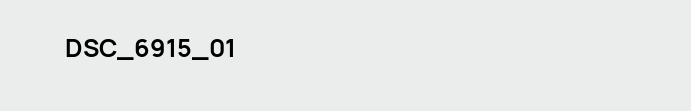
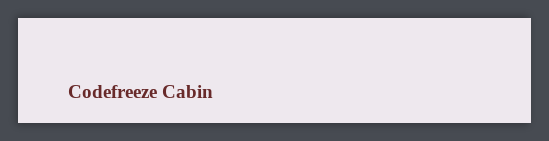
[65,39,236,60] DSC_6915_01 -> [68,85,214,98] Codefreeze Cabin

